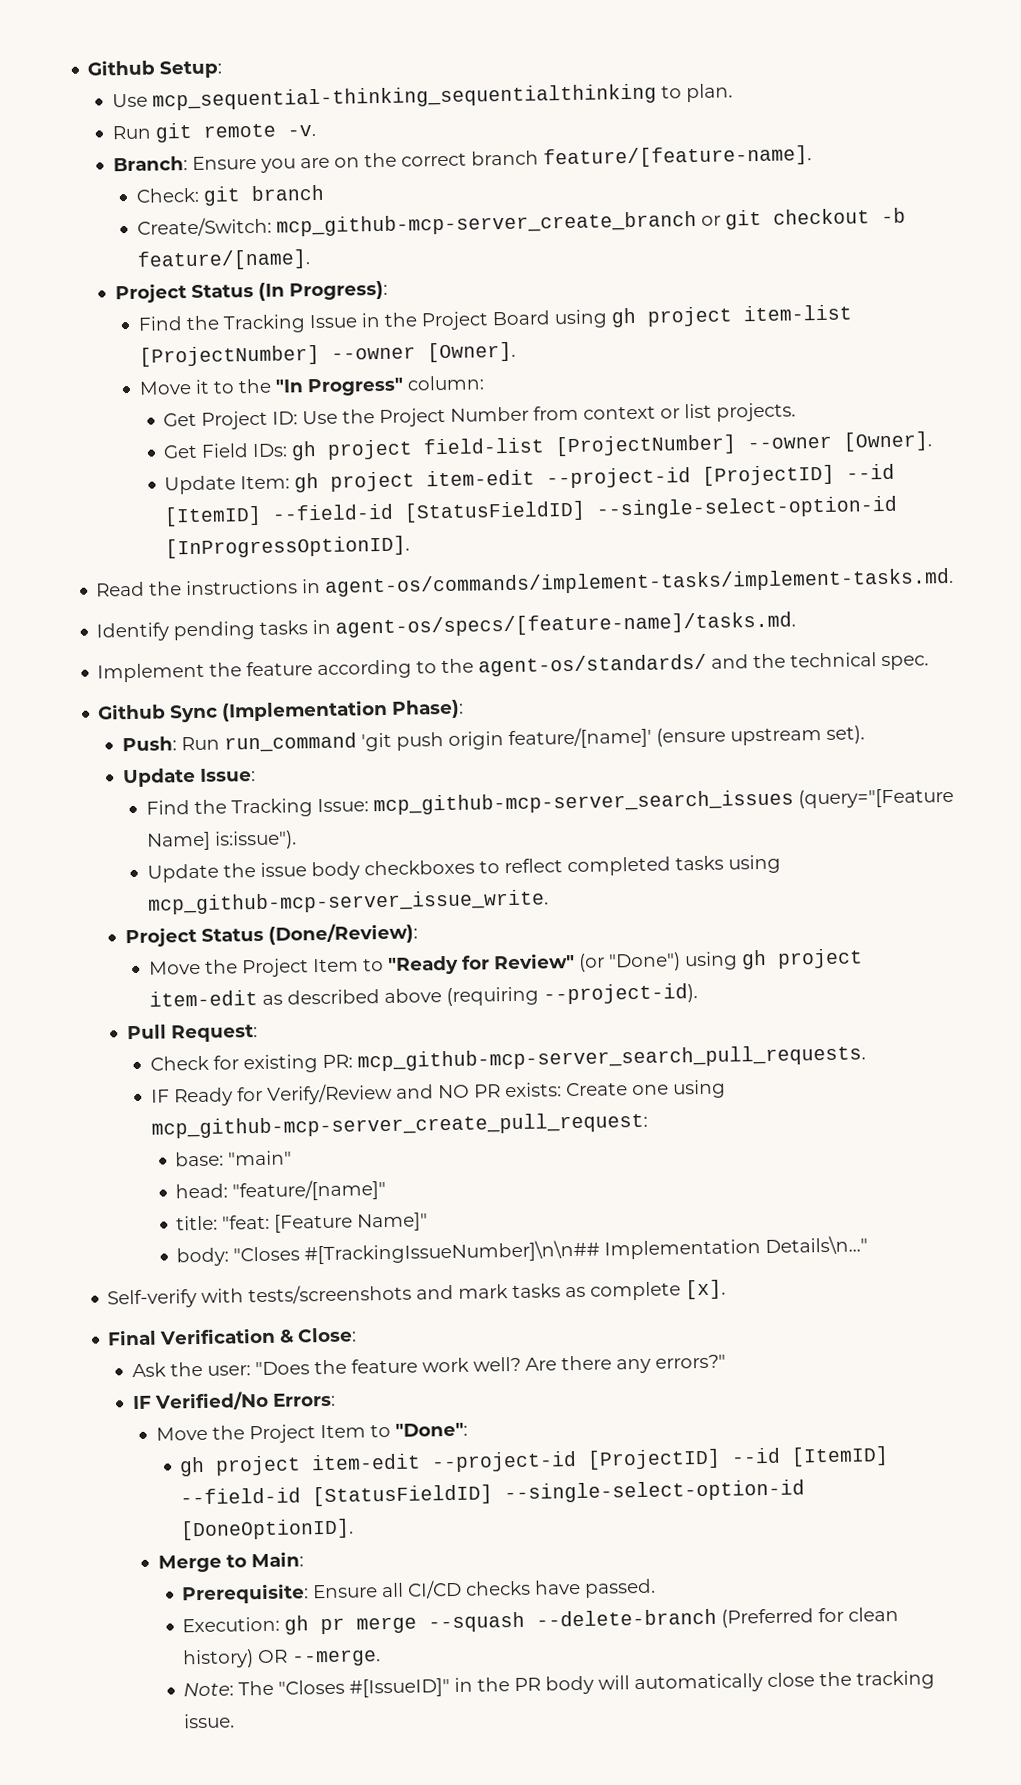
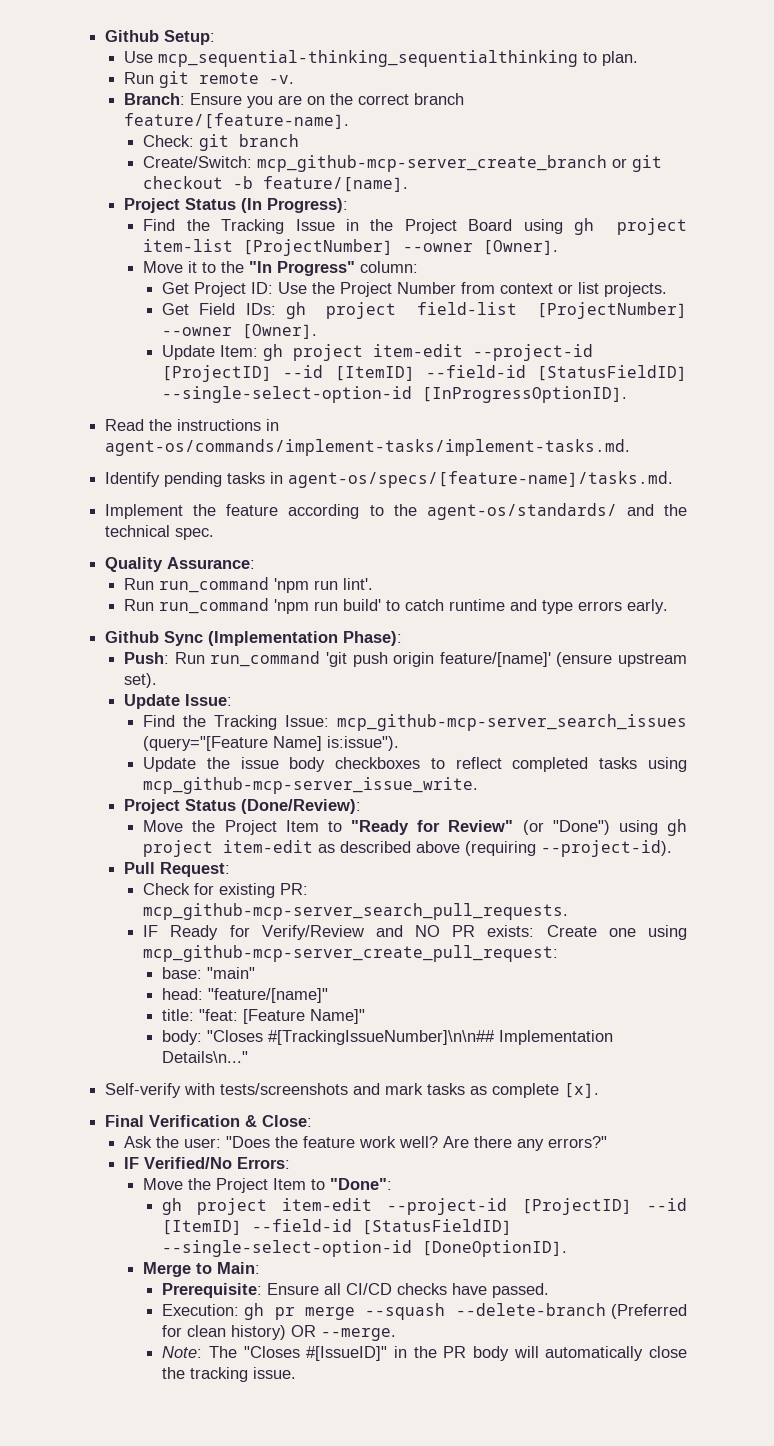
(930, 663) none -> [105,557,256,572] [124,577,374,593] [124,598,669,614] // Quality Assurance: // Run run_command 'npm run lint'. // Run run_command 'npm run build' to catch runtime and type errors early.

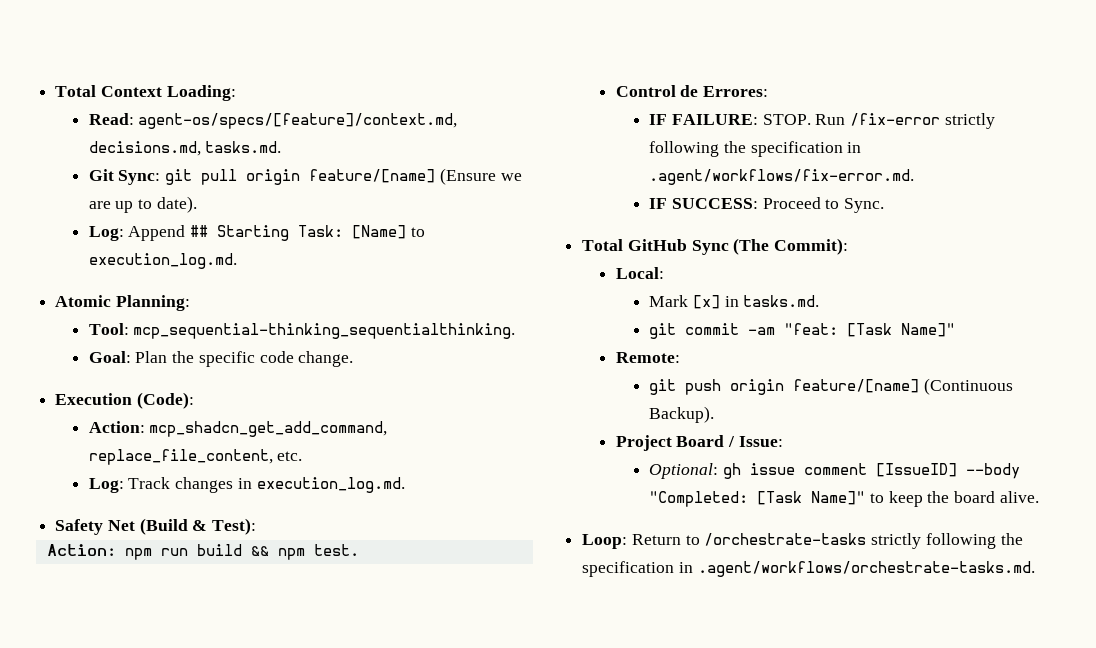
[105,30,216,45] [124,50,639,67] [124,71,295,88] [124,93,465,108] [124,113,350,129] [143,134,300,151] [143,155,663,172] [143,176,409,192] [124,198,349,213] [143,218,687,235] [143,239,559,256] [143,261,419,276] [162,282,668,297] [162,302,687,319] [162,324,318,339] [162,344,594,361] [162,365,688,382] [162,386,628,403] [105,419,280,431] [105,439,631,456] [105,471,674,488] [105,503,687,520] [105,525,215,540] [105,557,256,572] [124,577,374,593] [124,598,669,614] [105,631,403,646] [124,651,687,667] [124,673,158,688] [124,694,233,709] [143,714,687,731] [143,736,400,751] [143,757,687,772] [143,777,479,794] [124,799,362,814] [143,819,687,836] [143,840,673,857] [124,862,231,877] [143,883,309,898] [143,903,569,920] [143,925,687,940] [143,945,559,962] [162,967,256,979] [162,988,329,1003] [162,1009,366,1024] [162,1030,614,1045] [162,1051,249,1063] [105,1083,600,1098] [105,1115,313,1127] [124,1136,608,1151] [124,1157,291,1169] [143,1178,393,1193] [162,1198,687,1215] [162,1219,513,1235] [162,1240,568,1257] [143,1262,261,1277] [162,1283,550,1298] [162,1303,688,1320] [162,1325,397,1341] [162,1346,687,1361] [162,1367,297,1382] Github Setup: // Use mcp_sequential-thinking_sequentialthinking to plan. // Run git remote -v. // Branch: Ensure you are on the correct branch feature/[feature-name]. // Check: git branch // Create/Switch: mcp_github-mcp-server_create_branch or git checkout -b feature/[name]. // Project Status (In Progress): // Find the Tracking Issue in the Project Board using gh project item-list [ProjectNumber] --owner [Owner]. // Move it to the "In Progress" column: // Get Project ID: Use the Project Number from context or list projects. // Get Field IDs: gh project field-list [ProjectNumber] --owner [Owner]. // Update Item: gh project item-edit --project-id [ProjectID] --id [ItemID] --field-id [StatusFieldID] --single-select-option-id [InProgressOptionID]. // Read the instructions in agent-os/commands/implement-tasks/implement-tasks.md. // Identify pending tasks in agent-os/specs/[feature-name]/tasks.md. // Implement the feature according to the agent-os/standards/ and the technical spec. // Quality Assurance: // Run run_command 'npm run lint'. // Run run_command 'npm run build' to catch runtime and type errors early. // Github Sync (Implementation Phase): // Push: Run run_command 'git push origin feature/[name]' (ensure upstream set). // Update Issue: // Find the Tracking Issue: mcp_github-mcp-server_search_issues (query="[Feature Name] is:issue"). // Update the issue body checkboxes to reflect completed tasks using mcp_github-mcp-server_issue_write. // Project Status (Done/Review): // Move the Project Item to "Ready for Review" (or "Done") using gh project item-edit as described above (requiring --project-id). // Pull Request: // Check for existing PR: mcp_github-mcp-server_search_pull_requests. // IF Ready for Verify/Review and NO PR exists: Create one using mcp_github-mcp-server_create_pull_request: // base: "main" // head: "feature/[name]" // title: "feat: [Feature Name]" // body: "Closes #[TrackingIssueNumber]\n\n## Implementation Details\n..." // Self-verify with tests/screenshots and mark tasks as complete [x]. // Final Verification & Close: // Ask the user: "Does the feature work well? Are there any errors?" // IF Verified/No Errors: // Move the Project Item to "Done": // gh project item-edit --project-id [ProjectID] --id [ItemID] --field-id [StatusFieldID] --single-select-option-id [DoneOptionID]. // Merge to Main: // Prerequisite: Ensure all CI/CD checks have passed. // Execution: gh pr merge --squash --delete-branch (Preferred for clean history) OR --merge. // Note: The "Closes #[IssueID]" in the PR body will automatically close the tracking issue. -> [55,85,236,101] [88,113,458,129] [88,141,282,156] [88,168,522,185] [88,196,197,213] [88,225,425,241] [88,253,237,269] [55,295,190,311] [88,323,516,339] [88,351,354,367] [55,392,194,409] [88,421,388,437] [88,449,303,465] [88,477,405,493] [55,518,257,535] [46,544,359,560] [615,85,769,97] [649,113,995,129] [649,141,862,157] [649,169,915,185] [649,197,885,213] [582,238,849,255] [615,267,664,279] [649,295,820,309] [649,323,956,339] [615,352,680,363] [649,378,1013,395] [649,406,715,423] [615,435,783,451] [649,463,1020,479] [649,491,1039,507] [582,533,1023,549] [582,561,1035,577] Total Context Loading: // Read: agent-os/specs/[feature]/context.md, decisions.md, tasks.md. // Git Sync: git pull origin feature/[name] (Ensure we are up to date). // Log: Append ## Starting Task: [Name] to execution_log.md. // Atomic Planning: // Tool: mcp_sequential-thinking_sequentialthinking. // Goal: Plan the specific code change. // Execution (Code): // Action: mcp_shadcn_get_add_command, replace_file_content, etc. // Log: Track changes in execution_log.md. // Safety Net (Build & Test): // Action: npm run build && npm test. // Control de Errores: // IF FAILURE: STOP. Run /fix-error strictly following the specification in .agent/workflows/fix-error.md. // IF SUCCESS: Proceed to Sync. // Total GitHub Sync (The Commit): // Local: // Mark [x] in tasks.md. // git commit -am "feat: [Task Name]" // Remote: // git push origin feature/[name] (Continuous Backup). // Project Board / Issue: // Optional: gh issue comment [IssueID] --body "Completed: [Task Name]" to keep the board alive. // Loop: Return to /orchestrate-tasks strictly following the specification in .agent/workflows/orchestrate-tasks.md.

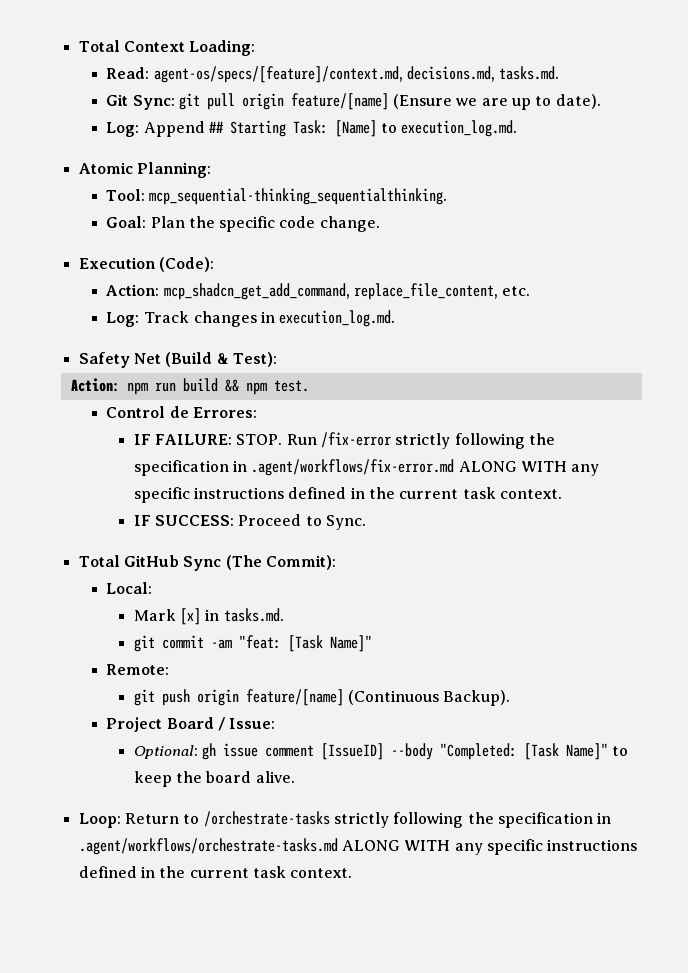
[649,169,915,185] .agent/workflows/fix-error.md. -> [251,459,600,476] [133,487,562,503] .agent/workflows/fix-error.md ALONG WITH any specific instructions defined in the current task context.
[697,561,1035,577] .agent/workflows/orchestrate-tasks.md. -> [78,838,638,855] [78,866,353,878] .agent/workflows/orchestrate-tasks.md ALONG WITH any specific instructions defined in the current task context.

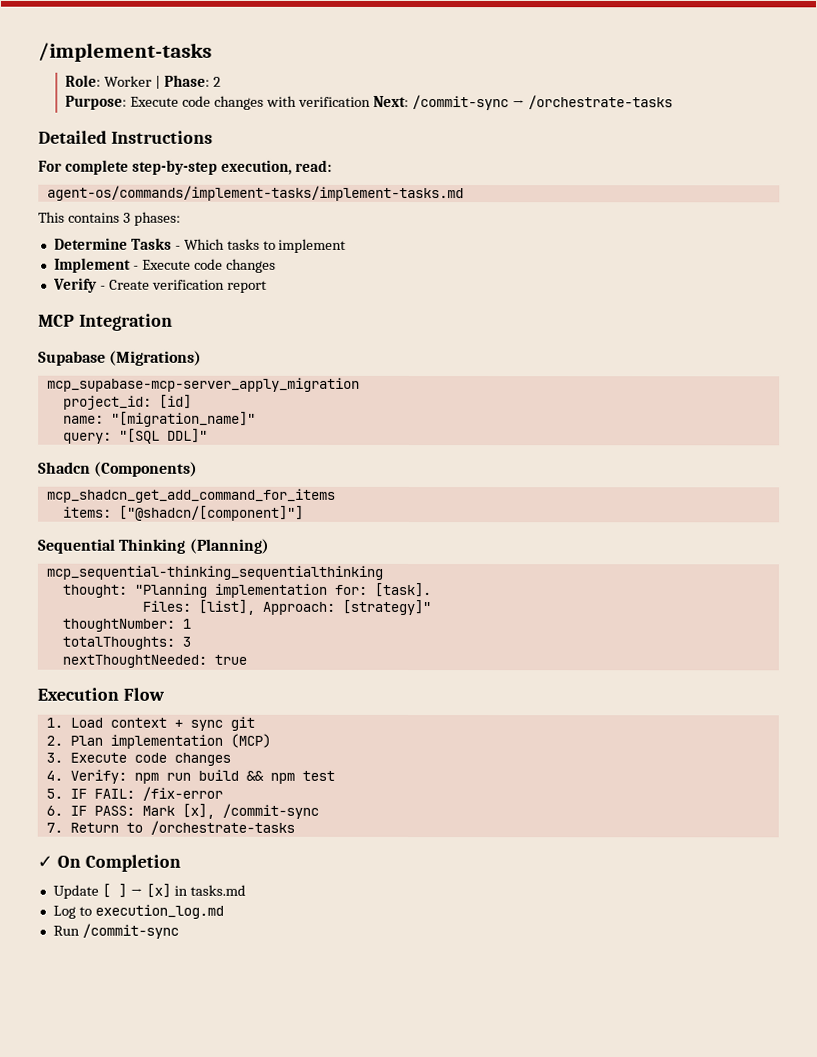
[78,40,256,56] [106,66,560,83] [106,93,601,110] [106,120,518,137] [78,162,211,178] [106,188,448,205] [106,216,380,232] [78,257,214,272] [106,283,531,300] [106,310,396,327] [78,352,277,368] [70,378,120,392] Total Context Loading: // Read: agent-os/specs/[feature]/context.md, decisions.md, tasks.md. // Git Sync: git pull origin feature/[name] (Ensure we are up to date). // Log: Append ## Starting Task: [Name] to execution_log.md. // Atomic Planning: // Tool: mcp_sequential-thinking_sequentialthinking. // Goal: Plan the specific code change. // Execution (Code): // Action: mcp_shadcn_get_add_command, replace_file_content, etc. // Log: Track changes in execution_log.md. // Safety Net (Build & Test): // Action: -> [38,42,212,62] [65,74,221,89] [65,95,673,111] [38,130,213,144] [38,159,332,175] [46,185,464,202] [38,211,181,226] [53,237,347,253] [53,257,276,273] [52,277,267,293] [38,313,173,331] [38,350,203,366] [46,377,360,392] [62,394,192,410] [62,411,256,427] [62,428,208,444] [38,461,199,477] [46,488,336,503] [62,505,304,521] [37,538,269,554] [45,565,383,580] [61,582,431,598] [141,599,431,616] [61,618,191,632] [61,636,191,650] [61,654,247,668] [37,687,165,701] [45,716,255,731] [45,733,271,749] [45,752,231,766] [45,769,127,784] /implement-tasks // Role: Worker | Phase: 2 // Purpose: Execute code changes with verification Next: /commit-sync → /orchestrate-tasks // Detailed Instructions // For complete step-by-step execution, read: // agent-os/commands/implement-tasks/implement-tasks.md // This contains 3 phases: // Determine Tasks - Which tasks to implement // Implement - Execute code changes // Verify - Create verification report // MCP Integration // Supabase (Migrations) // mcp_supabase-mcp-server_apply_migration // project_id: [id] // name: "[migration_name]" // query: "[SQL DDL]" // Shadcn (Components) // mcp_shadcn_get_add_command_for_items // items: ["@shadcn/[component]"] // Sequential Thinking (Planning) // mcp_sequential-thinking_sequentialthinking // thought: "Planning implementation for: [task]. // Files: [list], Approach: [strategy]" // thoughtNumber: 1 // totalThoughts: 3 // nextThoughtNeeded: true // Execution Flow // 1. Load context + sync git // 2. Plan implementation (MCP) // 3. Execute code changes // 4. Verify:
[273,380,309,392] [106,406,257,418] [133,432,555,449] [133,459,600,476] [133,487,562,503] [133,514,367,530] [78,555,336,571] [106,582,153,594] [133,608,284,625] [133,635,372,652] [106,664,170,675] [133,689,511,706] [106,717,276,732] [133,743,629,760] [133,771,295,787] [78,811,612,828] [78,838,638,855] [78,866,353,878] test. // Control de Errores: // IF FAILURE: STOP. Run /fix-error strictly following the specification in .agent/workflows/fix-error.md ALONG WITH any specific instructions defined in the current task context. // IF SUCCESS: Proceed to Sync. // Total GitHub Sync (The Commit): // Local: // Mark [x] in tasks.md. // git commit -am "feat: [Task Name]" // Remote: // git push origin feature/[name] (Continuous Backup). // Project Board / Issue: // Optional: gh issue comment [IssueID] --body "Completed: [Task Name]" to keep the board alive. // Loop: Return to /orchestrate-tasks strictly following the specification in .agent/workflows/orchestrate-tasks.md ALONG WITH any specific instructions defined in the current task context. -> [301,770,335,781] [45,786,223,801] [45,803,319,819] [45,820,295,835] [37,854,181,872] [52,883,246,899] [52,904,224,919] [52,923,179,939] test // 5. IF FAIL: /fix-error // 6. IF PASS: Mark [x], /commit-sync // 7. Return to /orchestrate-tasks // ✓ On Completion // Update [ ] → [x] in tasks.md // Log to execution_log.md // Run /commit-sync

